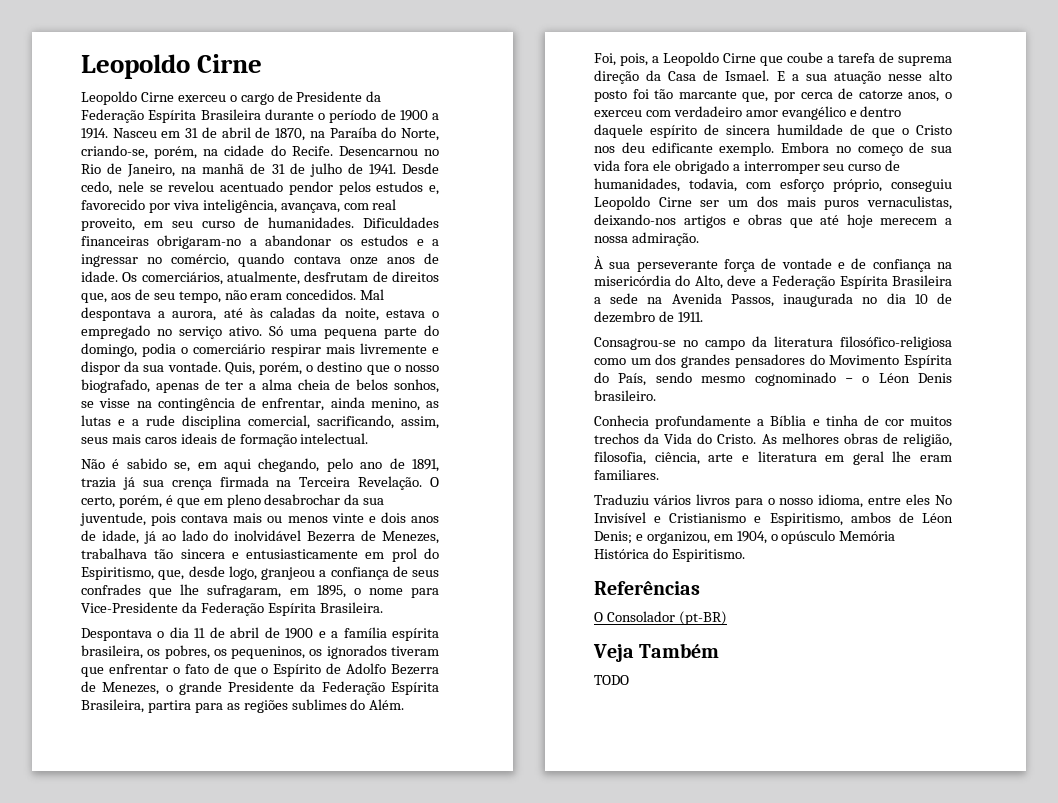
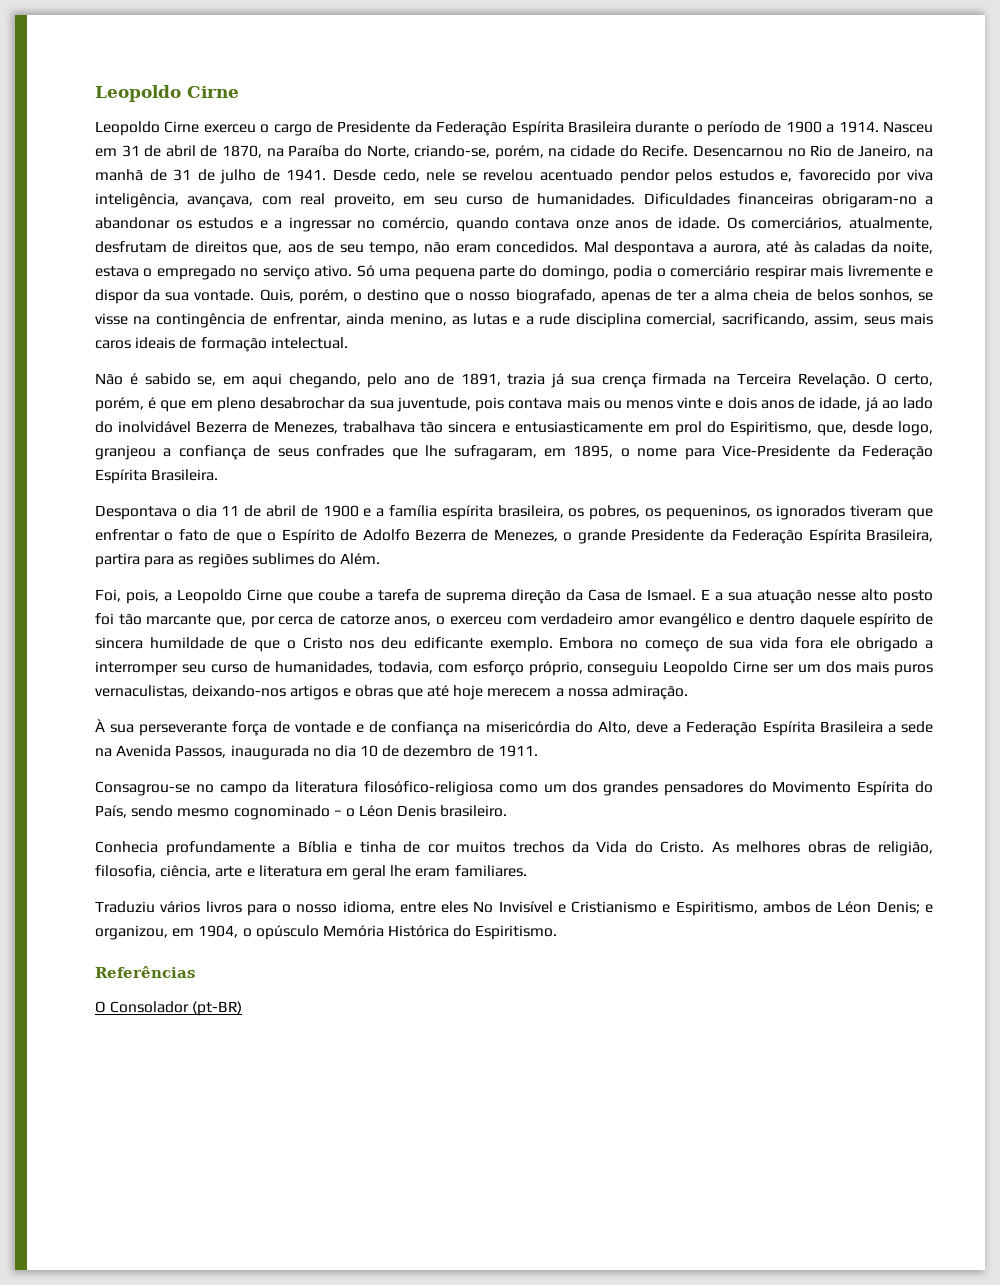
[593,643,720,662] [594,675,629,685] // Veja Também // TODO -> (243, 1008) none

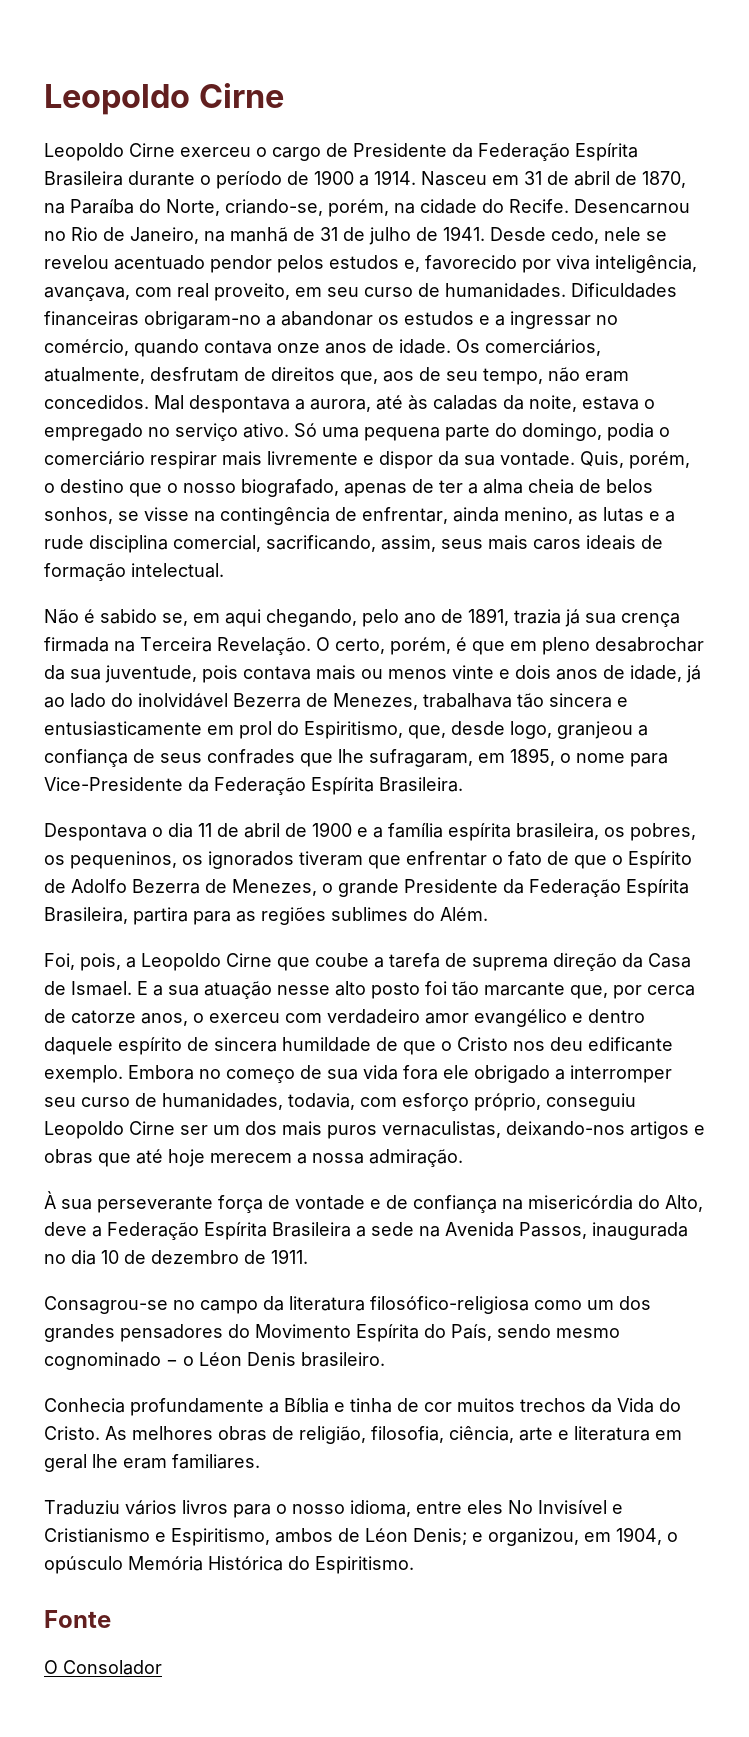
[95,966,195,978] Referências -> [44,1610,111,1628] Fonte
[192,1001,243,1016] (pt-BR) -> (162, 1667) none

